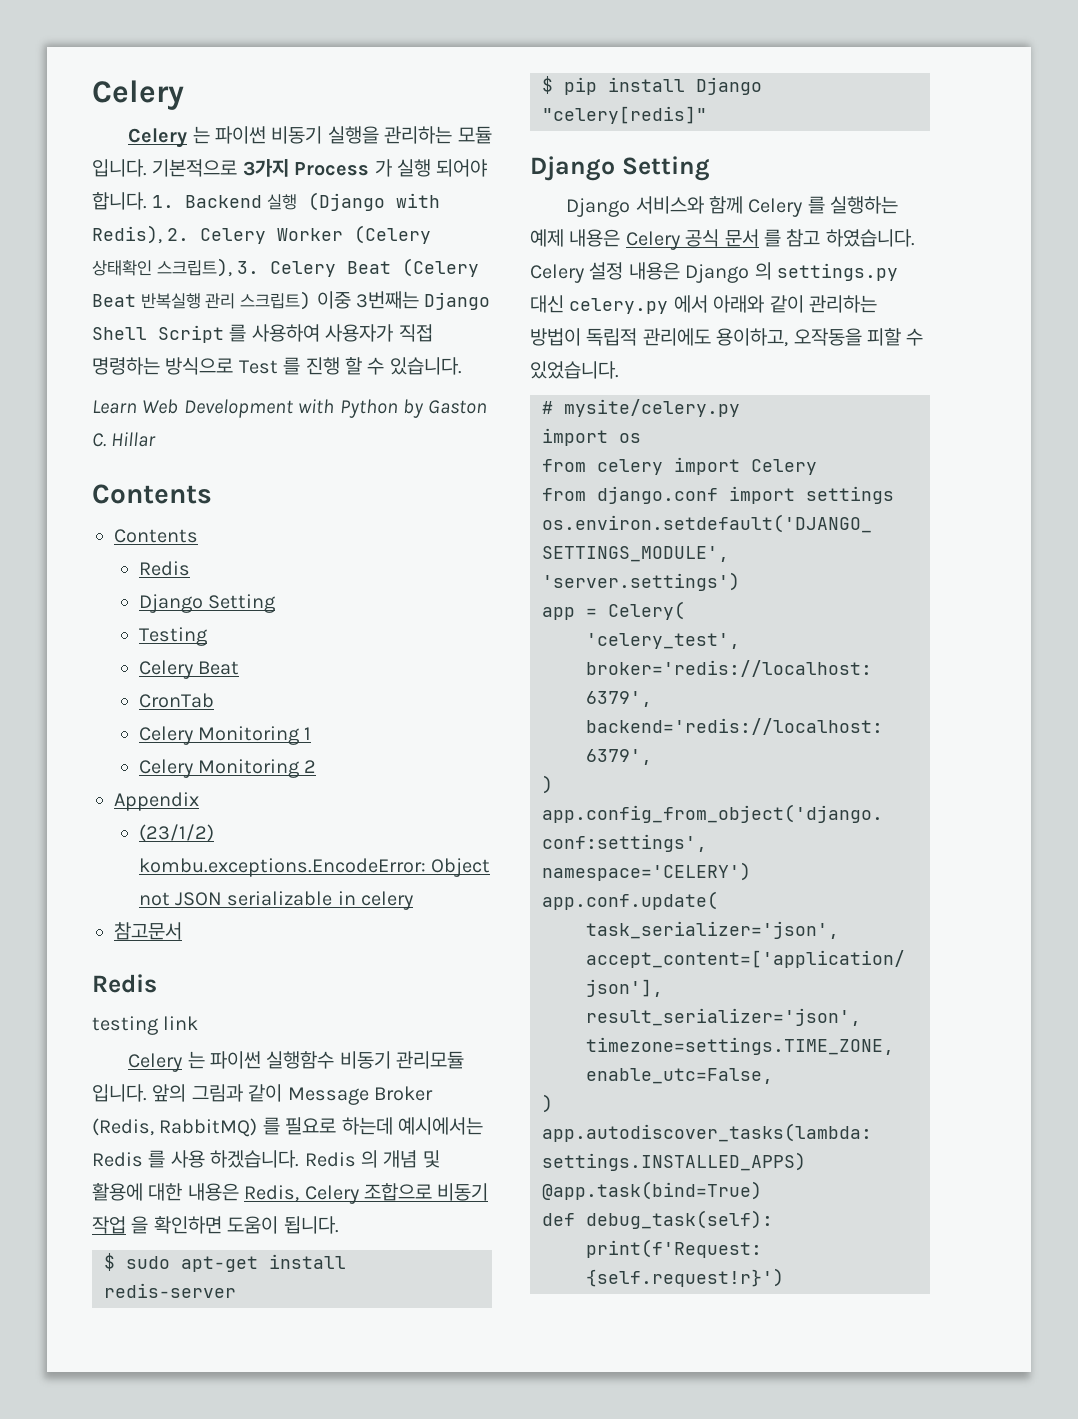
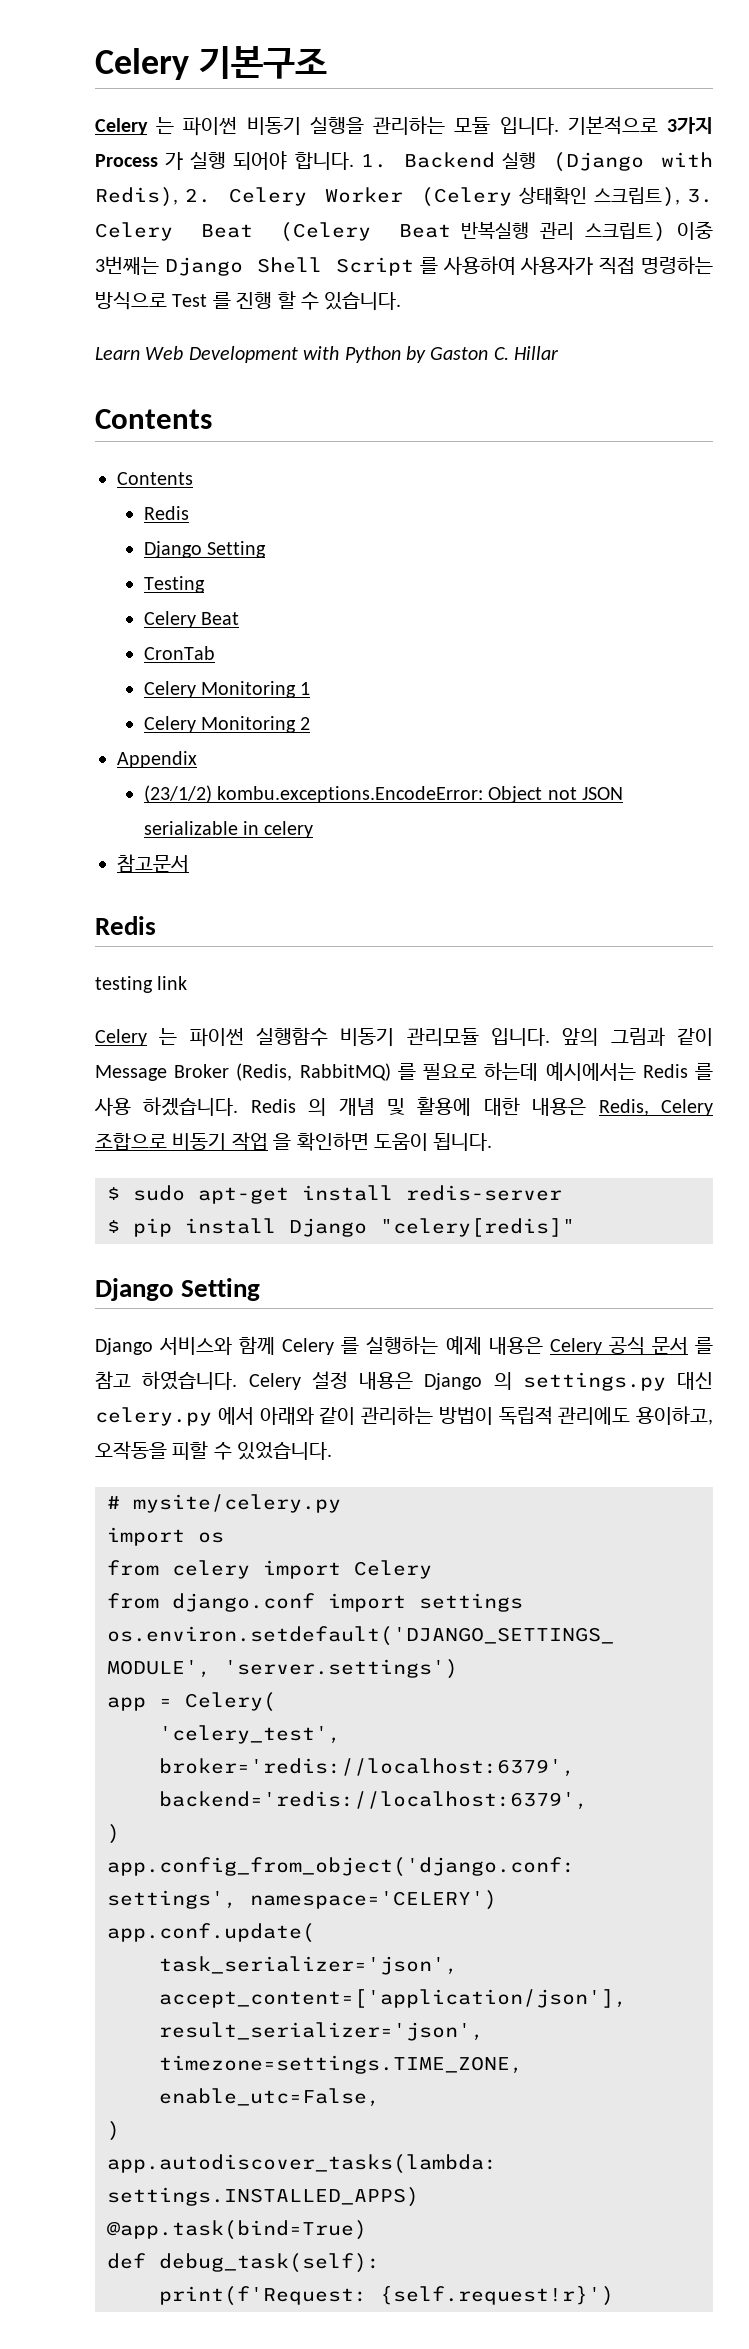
[92,80,184,110] Celery -> [95,46,327,80] Celery 기본구조

